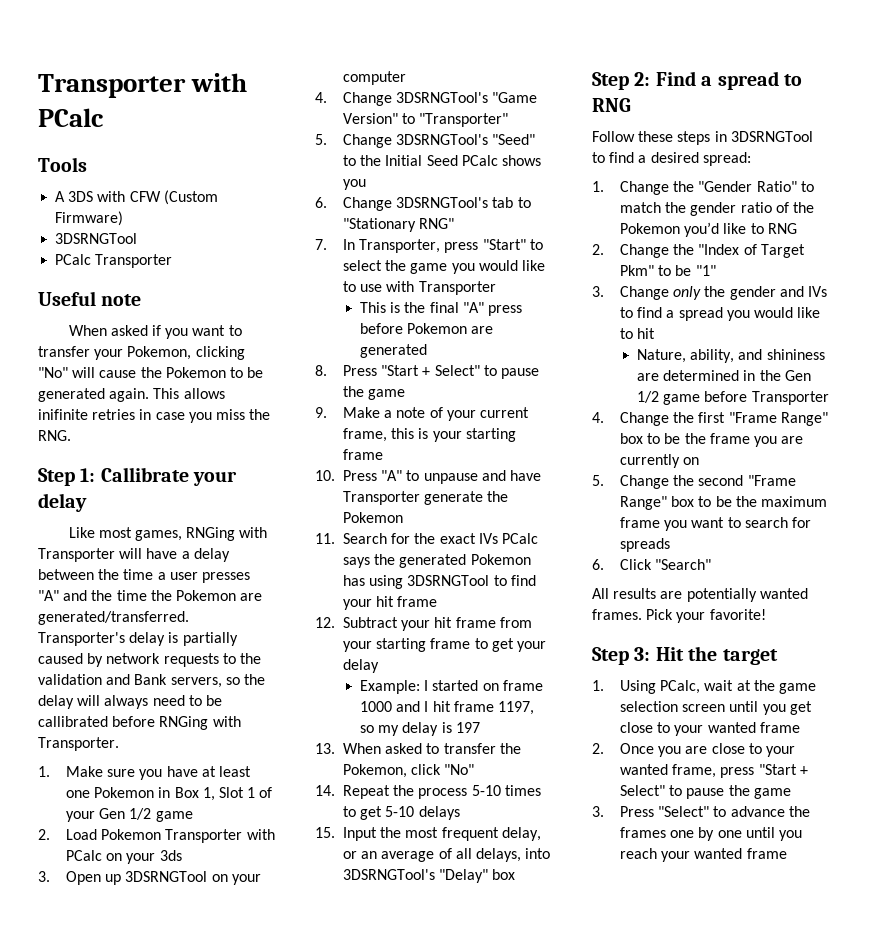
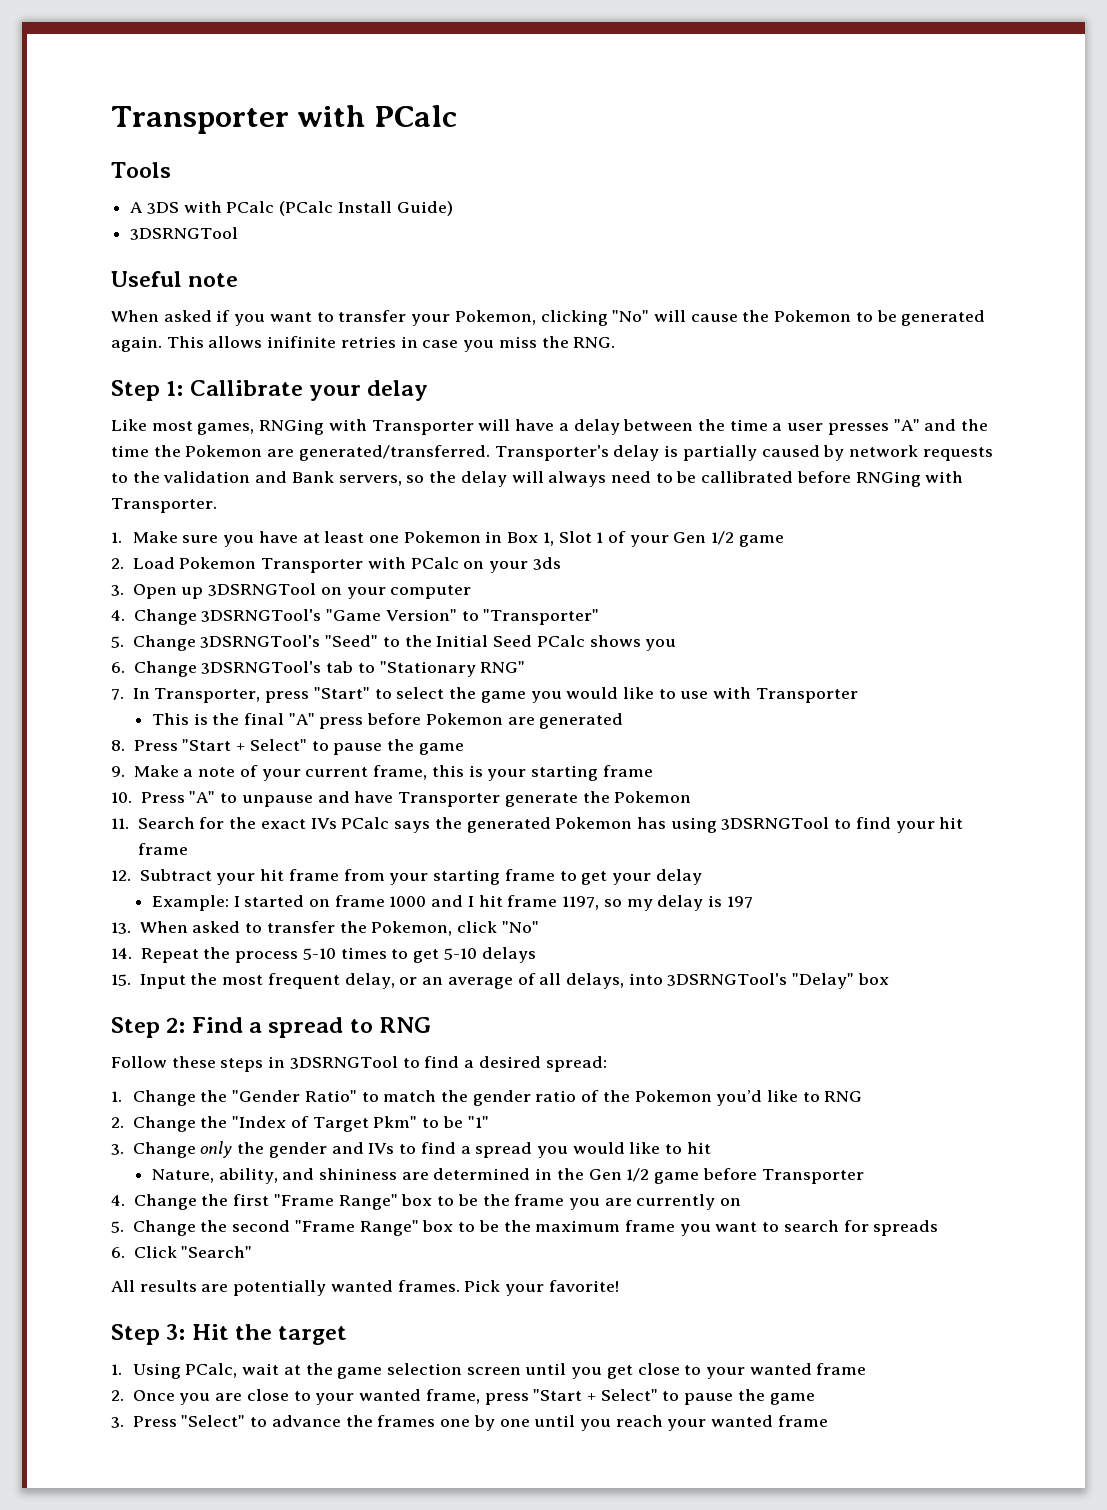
[129,190,218,205] [55,211,124,226] [55,233,138,244] [55,254,173,268] CFW (Custom Firmware) // 3DSRNGTool // PCalc Transporter -> [226,201,453,216] [130,227,239,240] PCalc (PCalc Install Guide) // 3DSRNGTool

